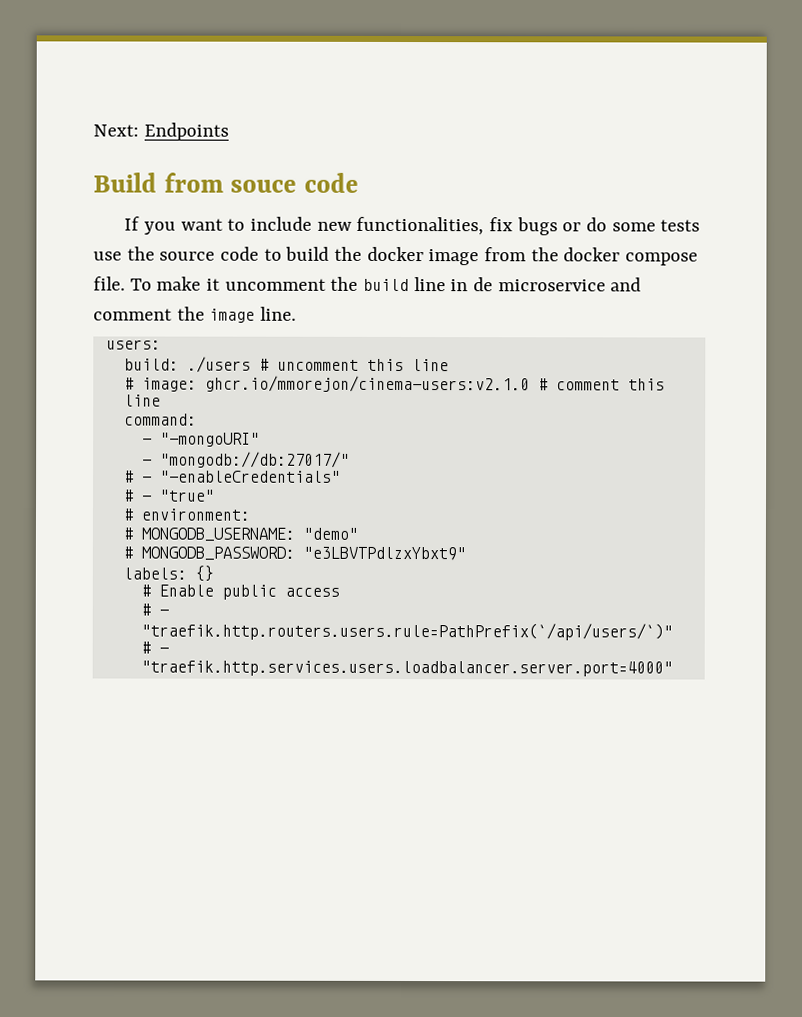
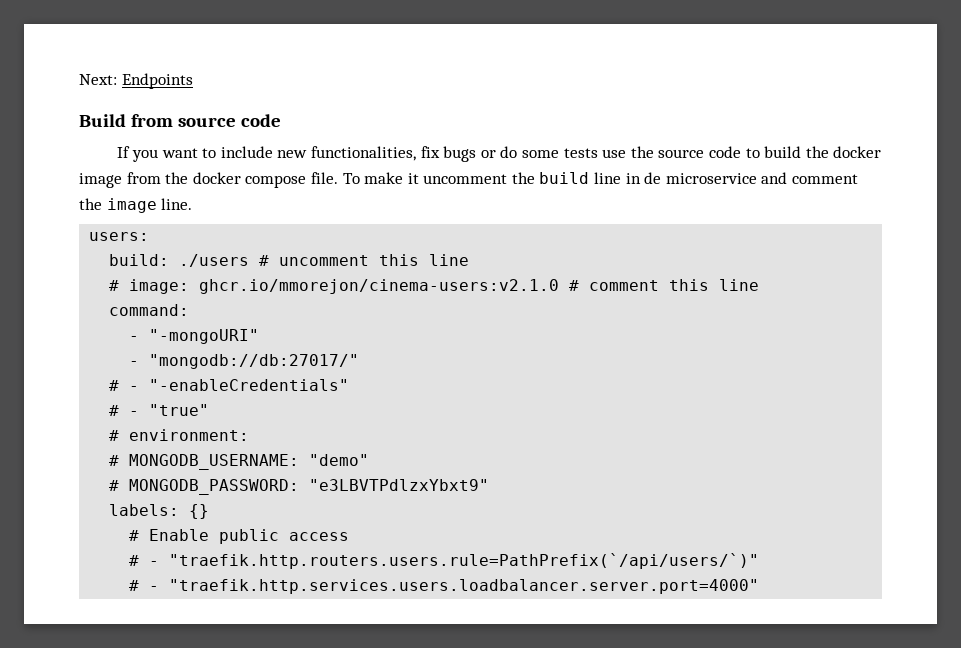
[230,179,298,193] souce -> [177,117,236,127] source

